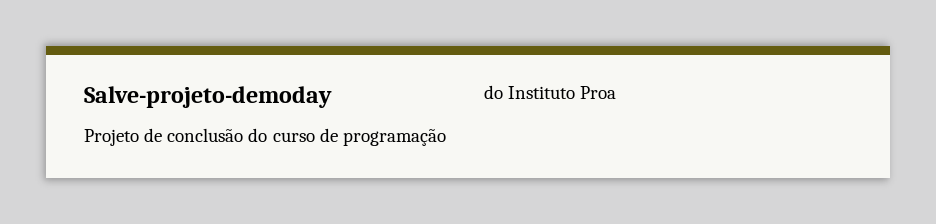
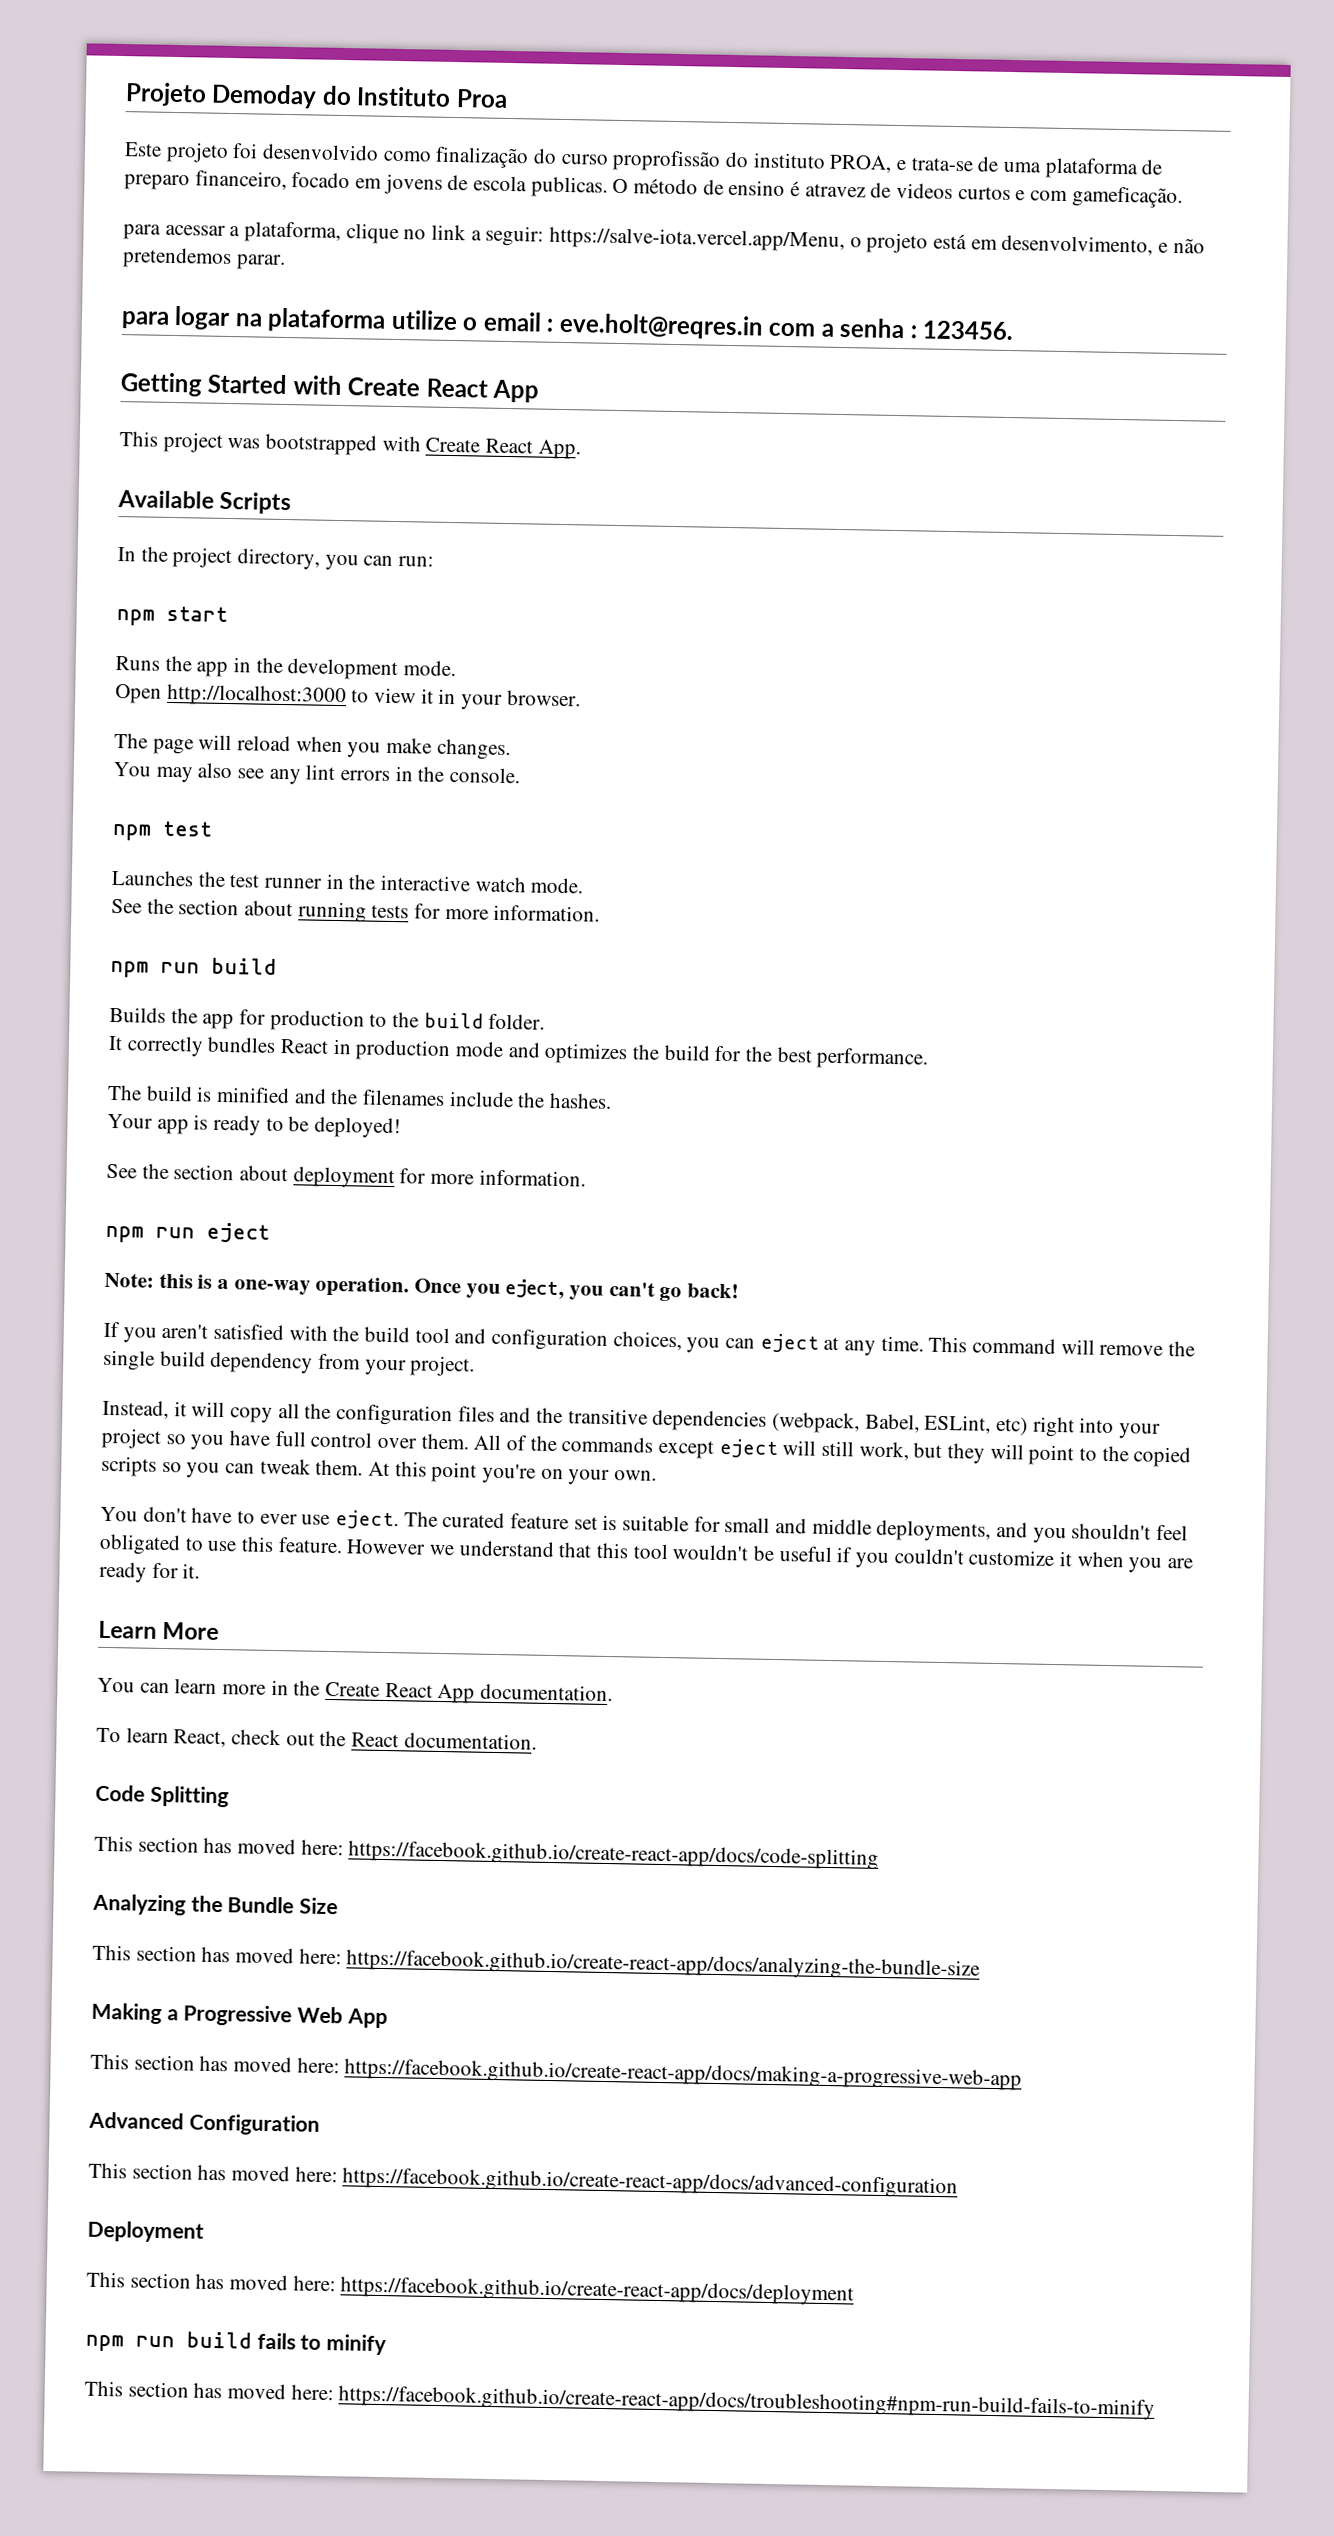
[84,86,332,108] [84,128,446,146] [484,85,617,99] Salve-projeto-demoday // Projeto de conclusão do curso de programação do Instituto Proa -> [125,82,508,109] [124,141,1164,180] [124,170,1183,209] [123,221,1205,256] [122,247,286,270] [121,306,1015,341] [120,372,540,403] [119,431,581,460] [117,490,292,515] [117,546,435,571] [116,605,228,626] [115,655,457,681] [115,683,581,710] [114,732,511,761] [113,761,521,785] [112,820,212,841] [111,869,584,894] [111,898,601,923] [110,957,277,978] [109,1006,546,1032] [108,1035,929,1070] [107,1084,613,1109] [107,1113,402,1139] [106,1163,586,1189] [105,1222,270,1244] [104,1272,740,1302] [103,1321,1196,1357] [103,1349,476,1377] [102,1399,1162,1439] [101,1427,1192,1468] [101,1455,658,1486] [100,1506,1189,1544] [99,1533,1194,1573] [99,1561,201,1583] [98,1620,220,1641] [97,1677,614,1704] [96,1727,537,1750] [95,1784,229,1808] [94,1835,880,1870] [92,1893,339,1916] [92,1944,981,1981] [91,2002,388,2029] [90,2053,1023,2091] [88,2111,320,2136] [88,2162,959,2199] [87,2220,204,2243] [86,2271,855,2306] [85,2331,388,2356] [84,2380,1156,2420] Projeto Demoday do Instituto Proa // Este projeto foi desenvolvido como finalização do curso proprofissão do instituto PROA, e trata-se de uma plataforma de preparo financeiro, focado em jovens de escola publicas. O método de ensino é atravez de videos curtos e com gameficação. // para acessar a plataforma, clique no link a seguir: https://salve-iota.vercel.app/Menu, o projeto está em desenvolvimento, e não pretendemos parar. // para logar na plataforma utilize o email : eve.holt@reqres.in com a senha : 123456. // Getting Started with Create React App // This project was bootstrapped with Create React App. // Available Scripts // In the project directory, you can run: // npm start // Runs the app in the development mode. // Open http://localhost:3000 to view it in your browser. // The page will reload when you make changes. // You may also see any lint errors in the console. // npm test // Launches the test runner in the interactive watch mode. // See the section about running tests for more information. // npm run build // Builds the app for production to the build folder. // It correctly bundles React in production mode and optimizes the build for the best performance. // The build is minified and the filenames include the hashes. // Your app is ready to be deployed! // See the section about deployment for more information. // npm run eject // Note: this is a one-way operation. Once you eject, you can't go back! // If you aren't satisfied with the build tool and configuration choices, you can eject at any time. This command will remove the single build dependency from your project. // Instead, it will copy all the configuration files and the transitive dependencies (webpack, Babel, ESLint, etc) right into your project so you have full control over them. All of the commands except eject will still work, but they will point to the copied scripts so you can tweak them. At this point you're on your own. // You don't have to ever use eject. The curated feature set is suitable for small and middle deployments, and you shouldn't feel obligated to use this feature. However we understand that this tool wouldn't be useful if you couldn't customize it when you are ready for it. // Learn More // You can learn more in the Create React App documentation. // To learn React, check out the React documentation. // Code Splitting // This section has moved here: https://facebook.github.io/create-react-app/docs/code-splitting // Analyzing the Bundle Size // This section has moved here: https://facebook.github.io/create-react-app/docs/analyzing-the-bundle-size // Making a Progressive Web App // This section has moved here: https://facebook.github.io/create-react-app/docs/making-a-progressive-web-app // Advanced Configuration // This section has moved here: https://facebook.github.io/create-react-app/docs/advanced-configuration // Deployment // This section has moved here: https://facebook.github.io/create-react-app/docs/deployment // npm run build fails to minify // This section has moved here: https://facebook.github.io/create-react-app/docs/troubleshooting#npm-run-build-fails-to-minify

